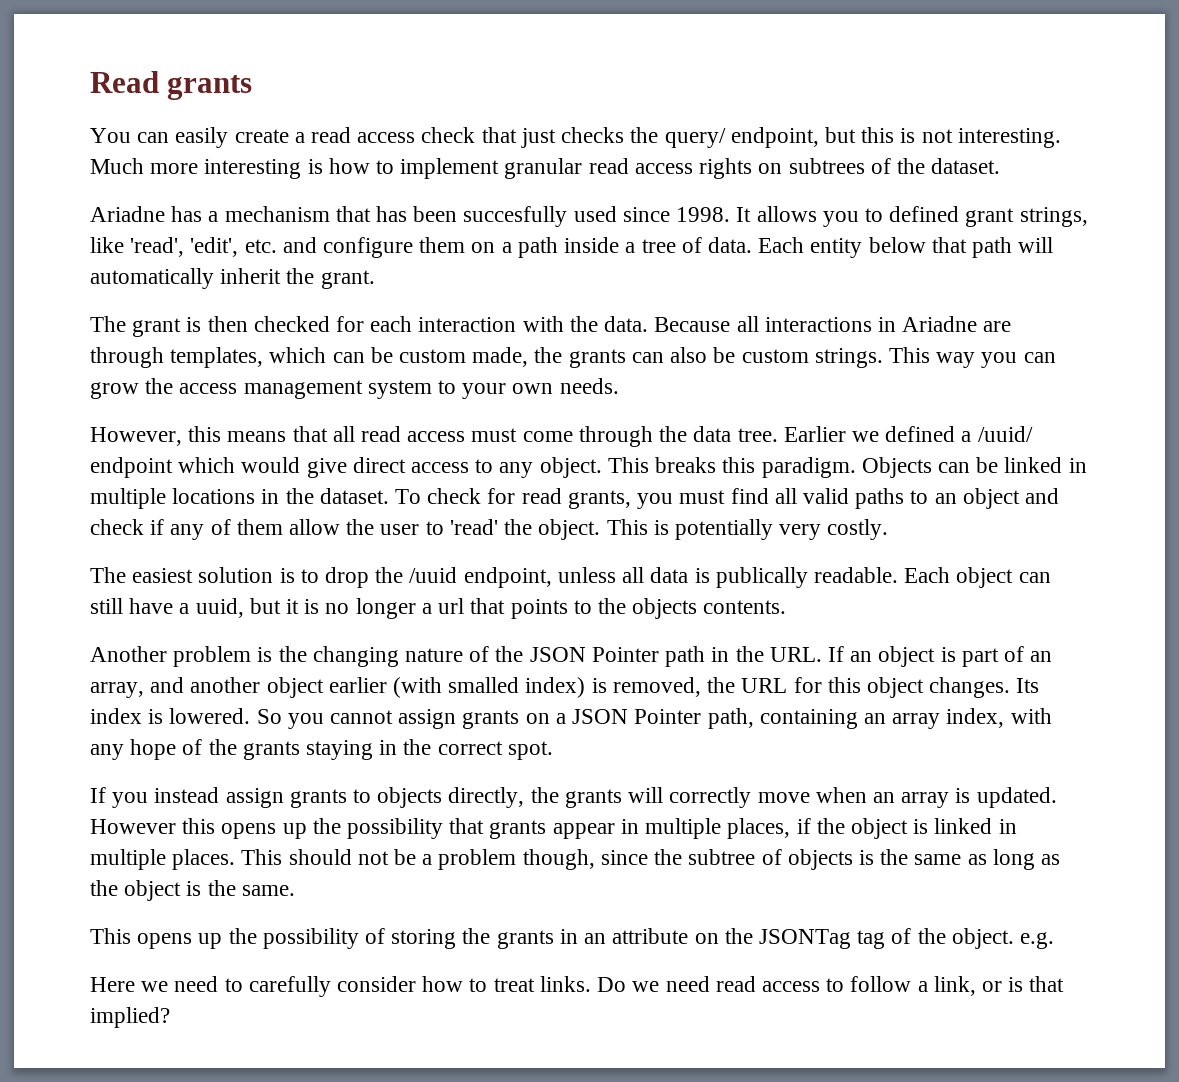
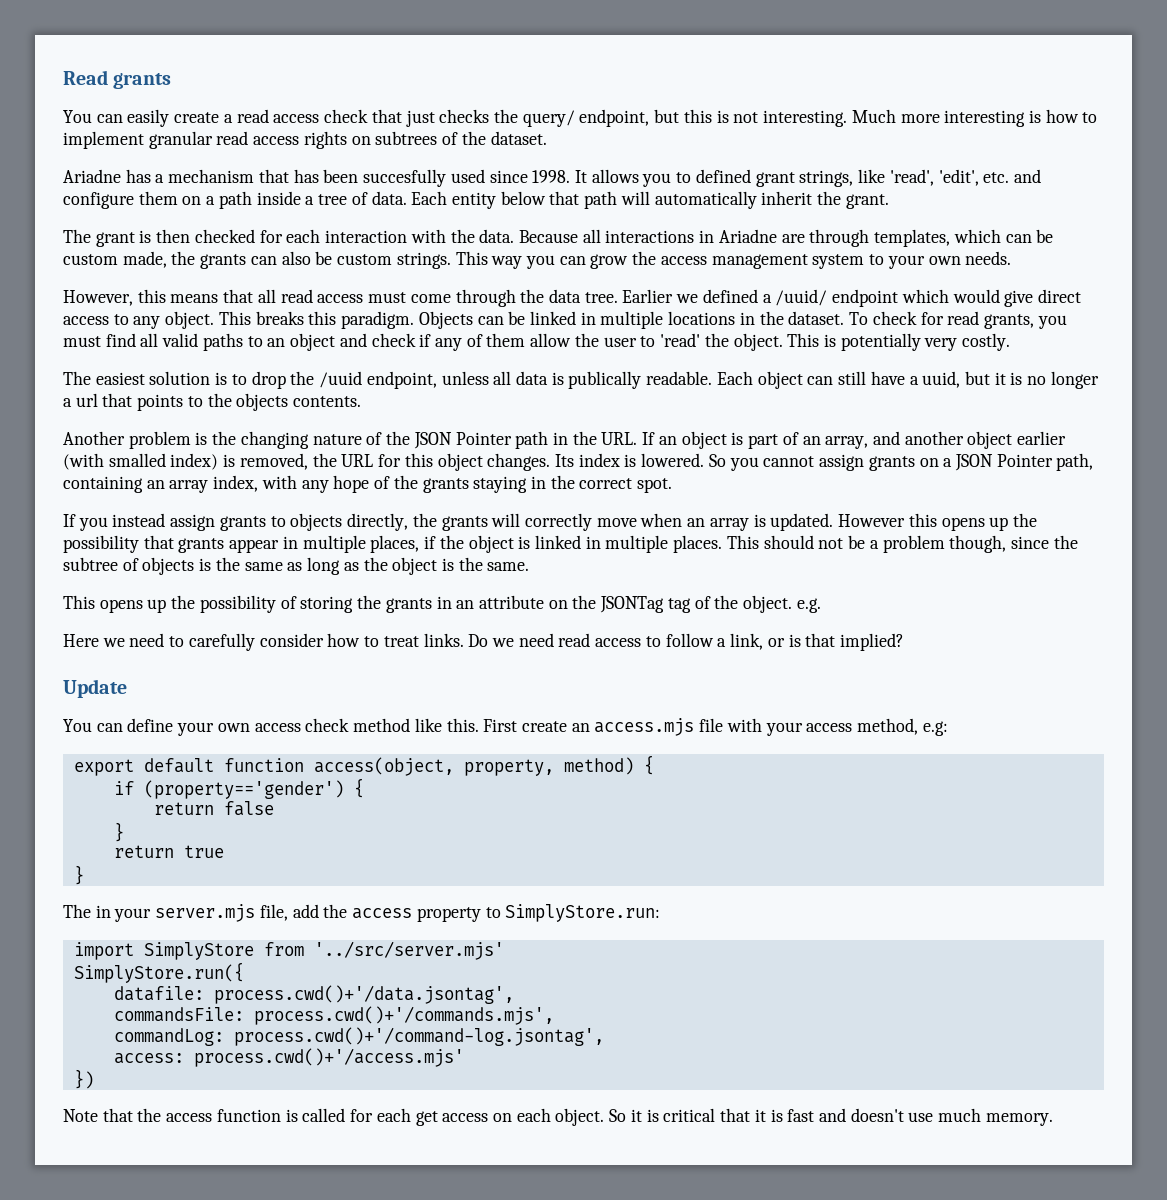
(170, 1017) none -> [63,679,127,698] [63,718,948,736] [73,755,654,776] [113,778,364,799] [153,801,274,816] [113,822,124,842] [113,845,224,858] [73,865,84,885] [63,904,661,922] [73,941,504,960] [73,962,244,983] [113,985,514,1004] [113,1006,554,1025] [113,1027,604,1046] [113,1048,464,1067] [73,1069,94,1089] [63,1108,1053,1126] // Update // You can define your own access check method like this. First create an access.mjs file with your access method, e.g: // export default function access(object, property, method) { // if (property=='gender') { // return false // } // return true // } // The in your server.mjs file, add the access property to SimplyStore.run: // import SimplyStore from '../src/server.mjs' // SimplyStore.run({ // datafile: process.cwd()+'/data.jsontag', // commandsFile: process.cwd()+'/commands.mjs', // commandLog: process.cwd()+'/command-log.jsontag', // access: process.cwd()+'/access.mjs' // }) // Note that the access function is called for each get access on each object. So it is critical that it is fast and doesn't use much memory.

